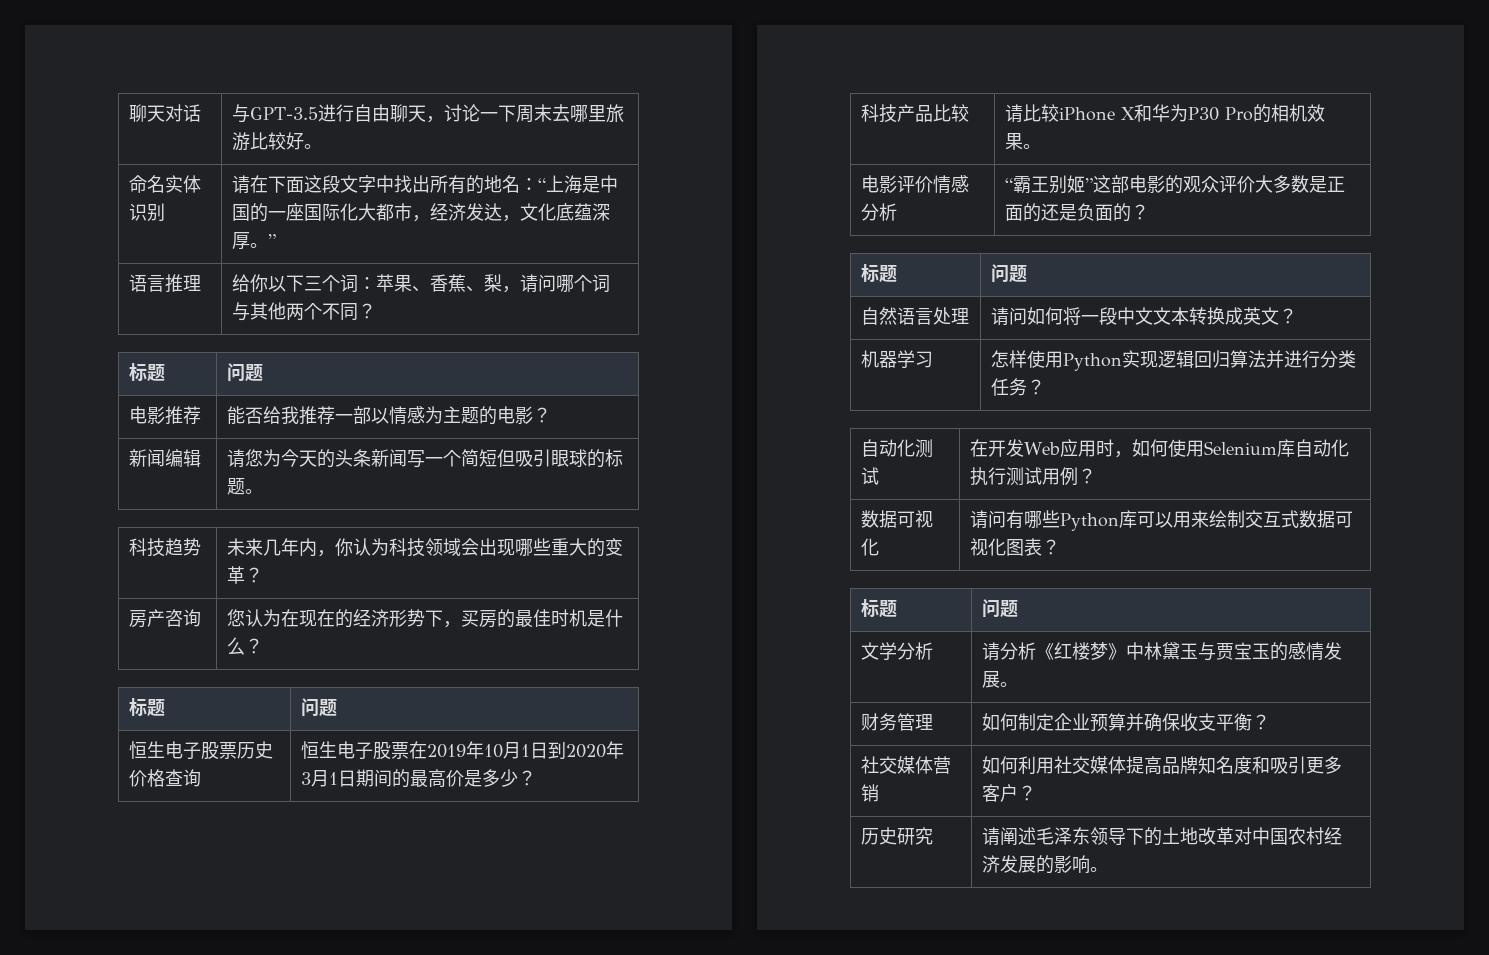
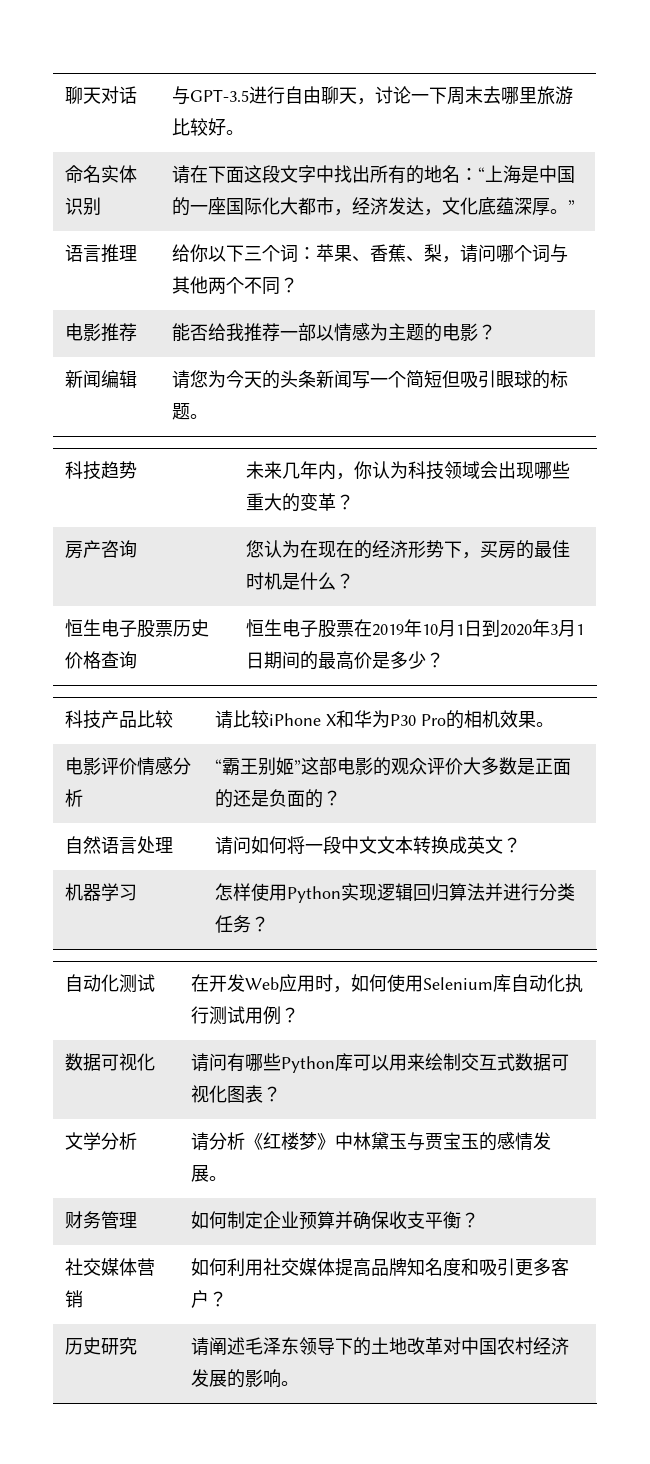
[129,363,166,382] [227,363,264,382] // 标题 | 问题 -> (299, 285) none
[129,698,166,717] [301,698,338,717] // 标题 | 问题 -> (355, 581) none
[861,264,898,283] [991,264,1028,283] // 标题 | 问题 -> (342, 798) none
[861,599,898,618] [982,599,1019,618] // 标题 | 问题 -> (282, 1094) none

